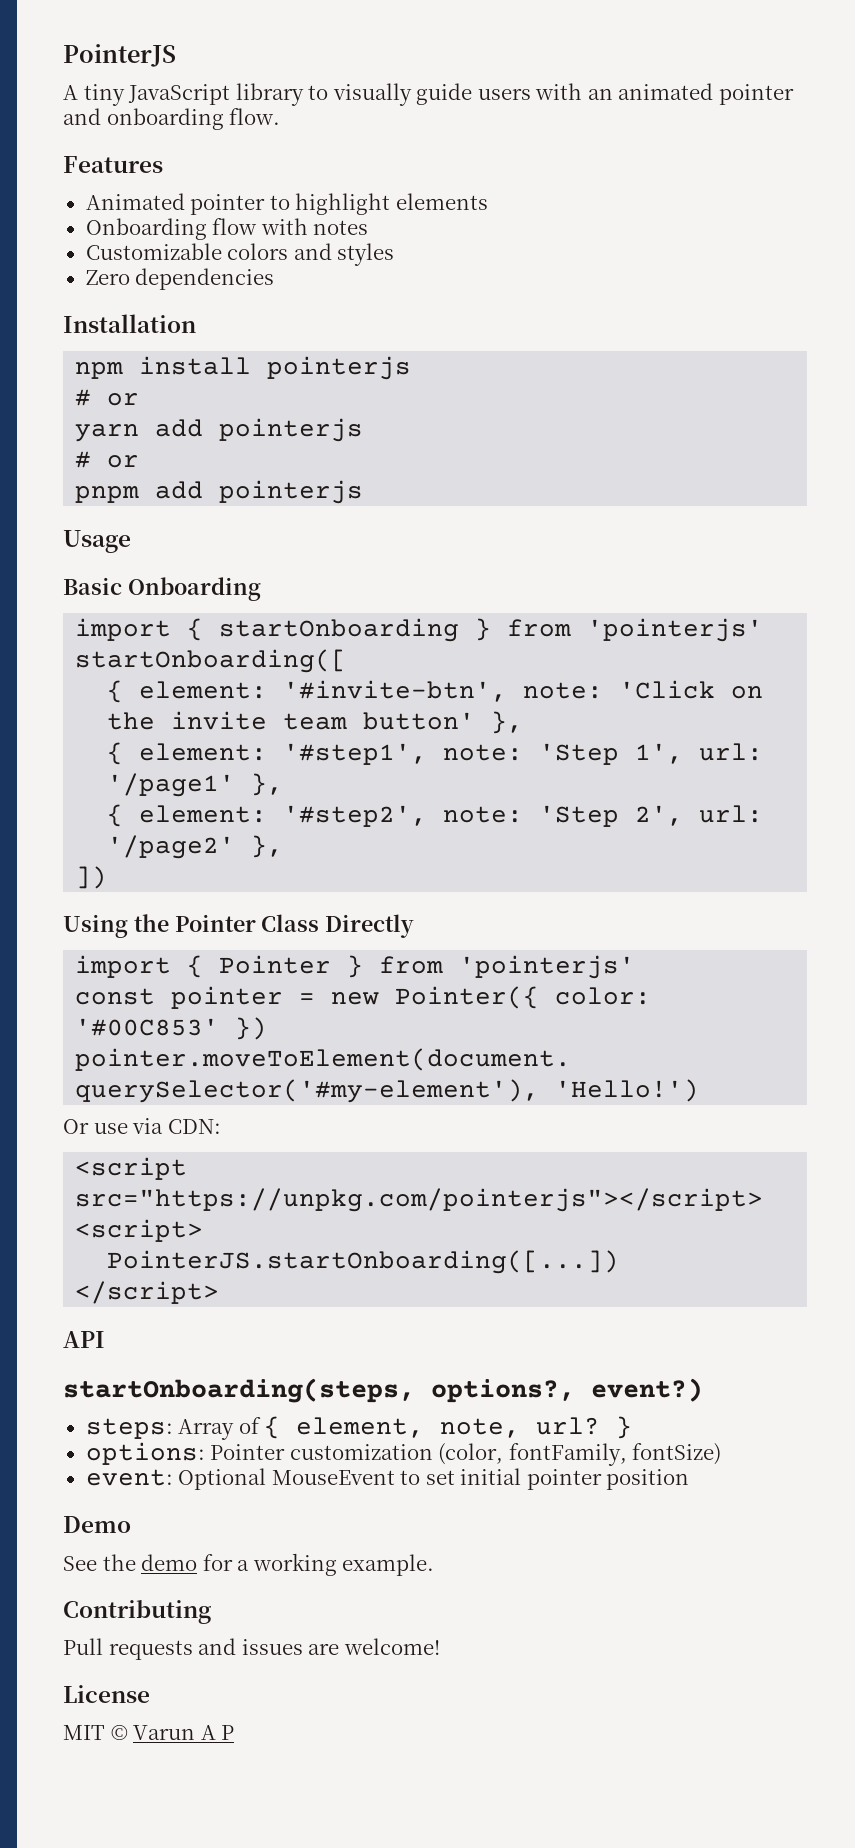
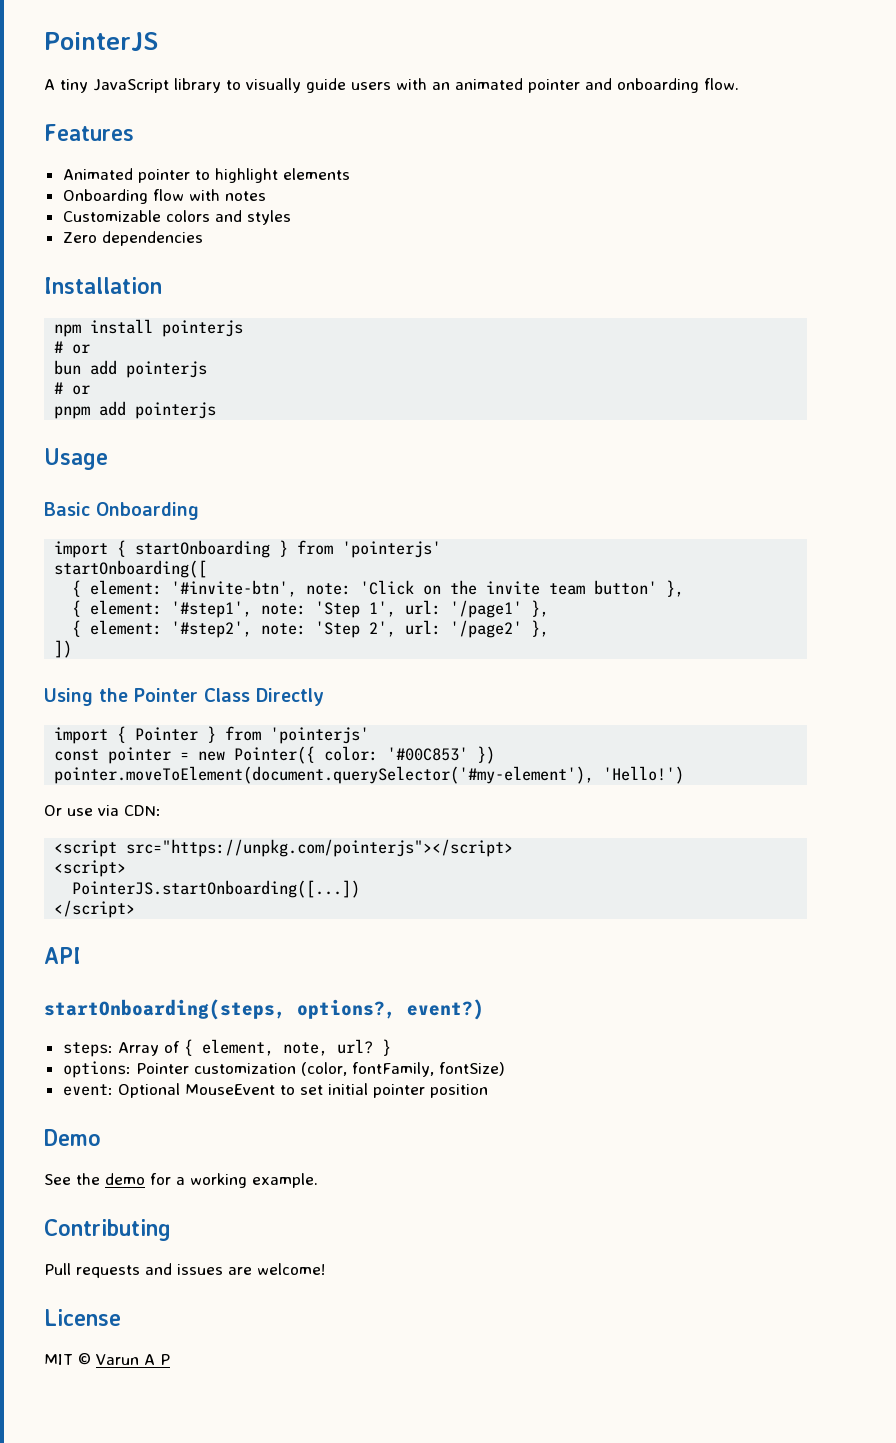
[75,424,140,442] yarn -> [54,360,82,375] bun

